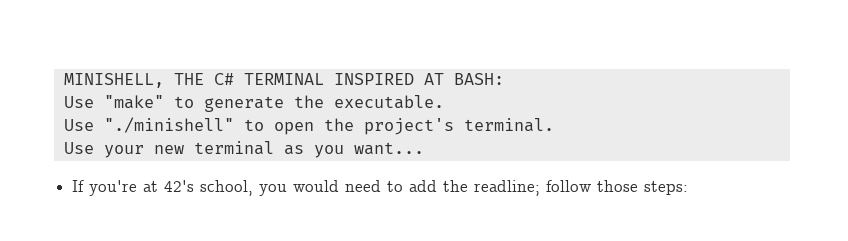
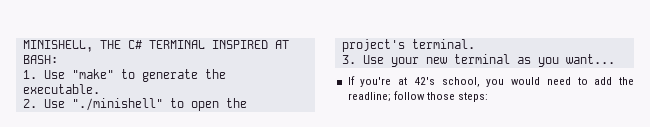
(504, 79) none -> [22,70,37,79] 1.
(444, 102) none -> [22,99,37,108] 2.
(554, 125) none -> [341,55,356,64] 3.

